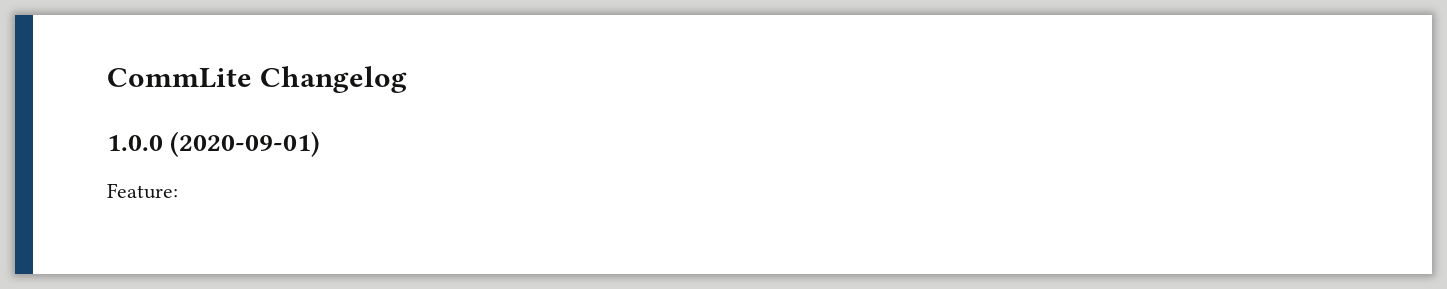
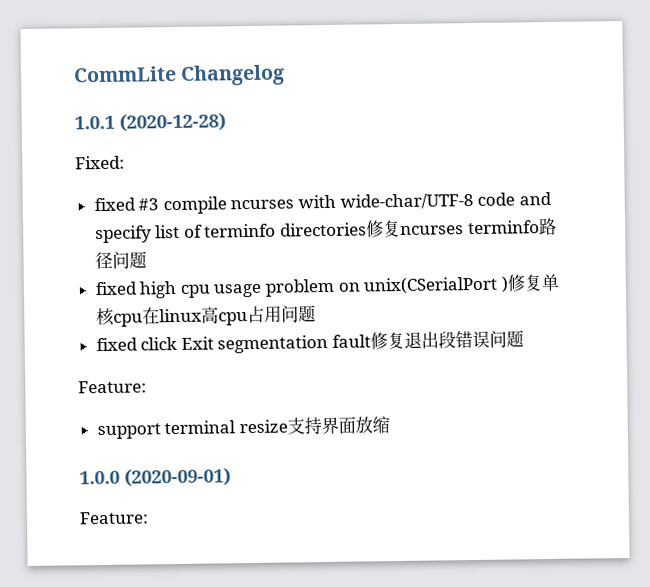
(408, 79) none -> [74,112,226,132] [75,155,125,170] [93,191,552,215] [94,217,557,244] [94,251,147,270] [94,273,559,299] [95,305,316,327] [95,330,525,354] [78,380,147,394] [96,416,390,440] // 1.0.1 (2020-12-28) // Fixed: // fixed #3 compile ncurses with wide-char/UTF-8 code and specify list of terminfo directories修复ncurses terminfo路径问题 // fixed high cpu usage problem on unix(CSerialPort )修复单核cpu在linux高cpu占用问题 // fixed click Exit segmentation fault修复退出段错误问题 // Feature: // support terminal resize支持界面放缩

